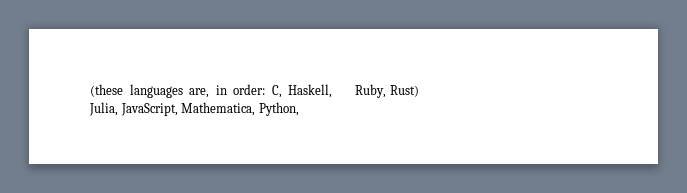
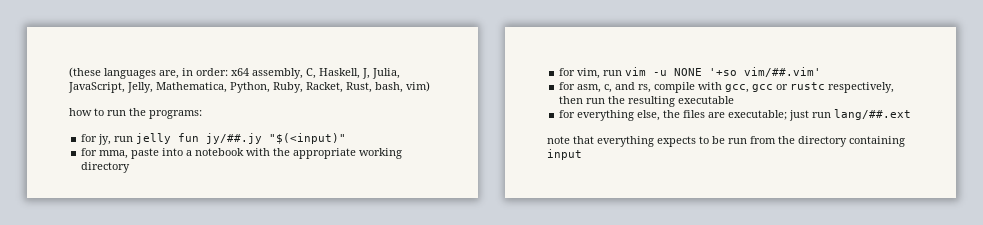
(265, 89) none -> [231,68,303,79] x64 assembly,
(332, 91) none -> [362,68,370,79] J,
(178, 109) none -> [127,82,153,93] Jelly,
[389,85,419,97] Rust) -> [306,81,430,93] [69,108,202,119] [81,133,347,145] [81,148,403,159] [81,162,131,173] [559,67,822,79] [559,82,895,93] [559,96,735,107] [559,109,912,121] [547,136,905,147] [547,149,582,160] Racket, Rust, bash, vim) // how to run the programs: // for jy, run jelly fun jy/##.jy "$(<input)" // for mma, paste into a notebook with the appropriate working directory // for vim, run vim -u NONE '+so vim/##.vim' // for asm, c, and rs, compile with gcc, gcc or rustc respectively, then run the resulting executable // for everything else, the files are executable; just run lang/##.ext // note that everything expects to be run from the directory containing input

